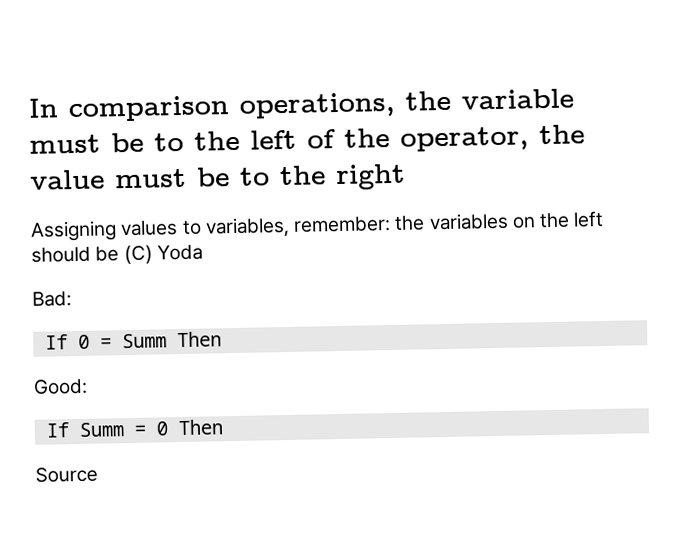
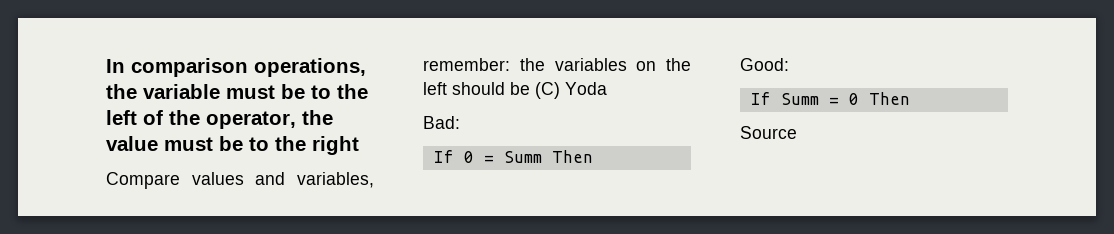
[30,220,202,242] Assigning values to -> [106,172,286,189] Compare values and

